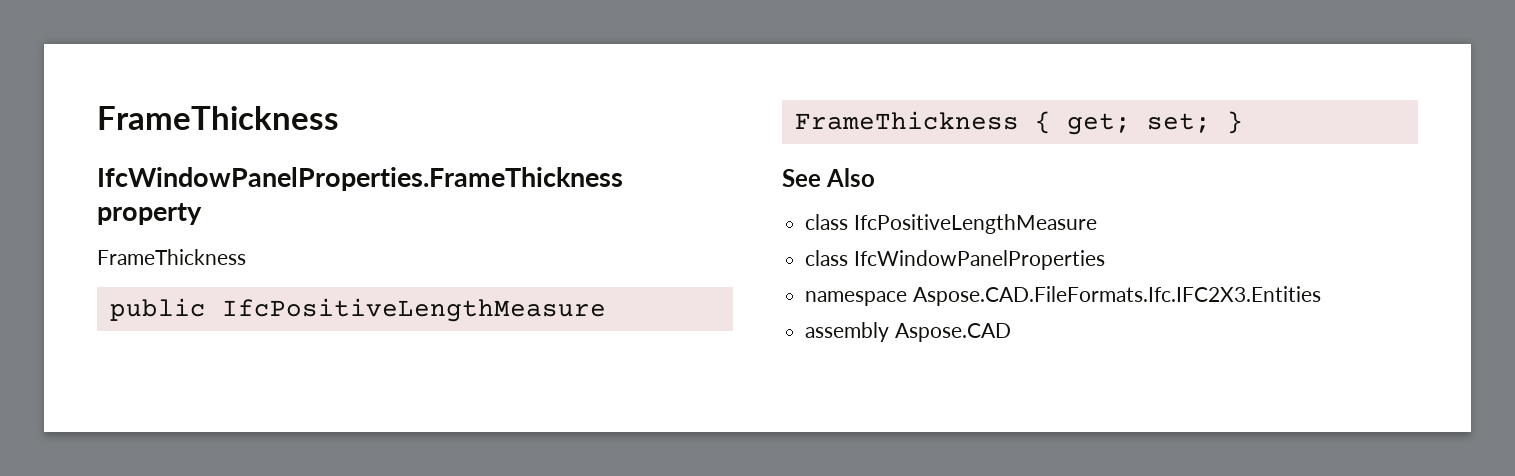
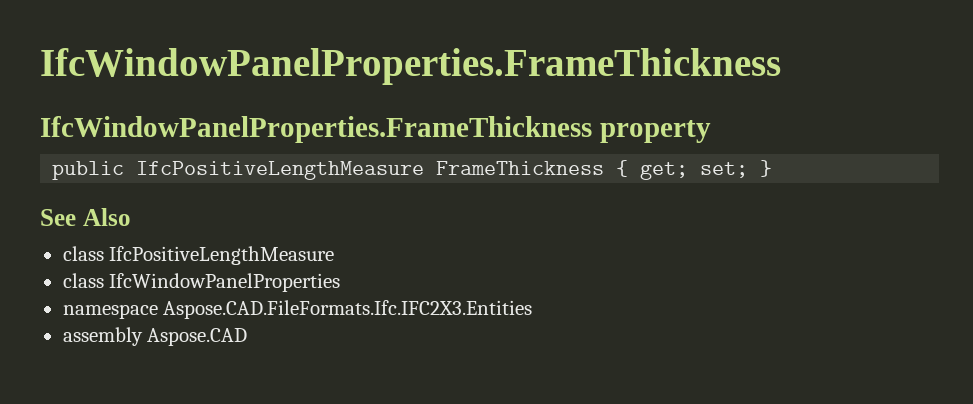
[97,106,339,130] FrameThickness -> [40,48,781,85] IfcWindowPanelProperties.FrameThickness
[97,249,246,265] // FrameThickness -> (711, 131) none

